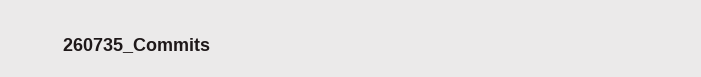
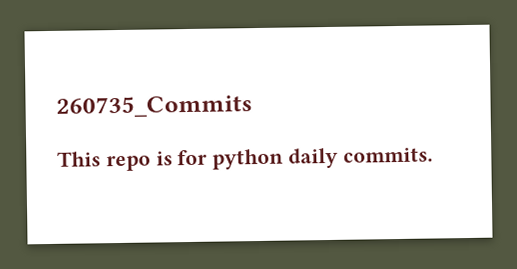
(210, 45) none -> [57,147,433,172] // This repo is for python daily commits.

